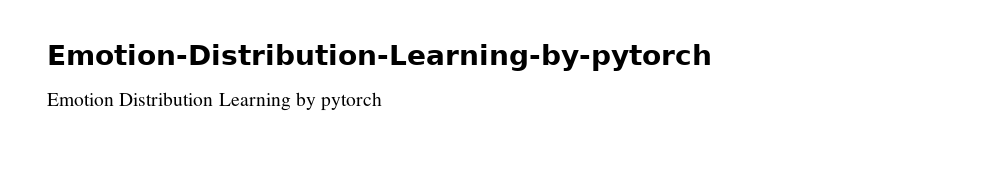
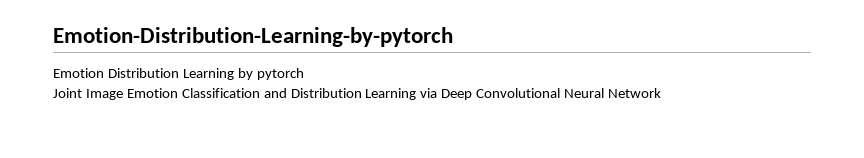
(383, 101) none -> [53,88,662,100] // Joint Image Emotion Classification and Distribution Learning via Deep Convolutional Neural Network

